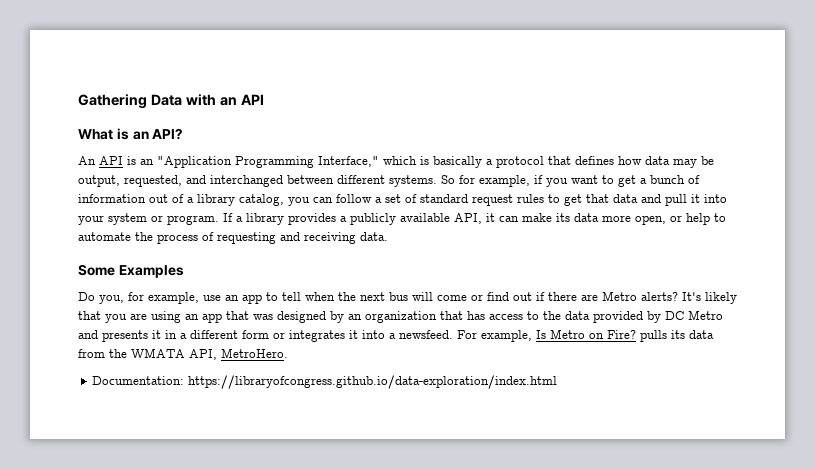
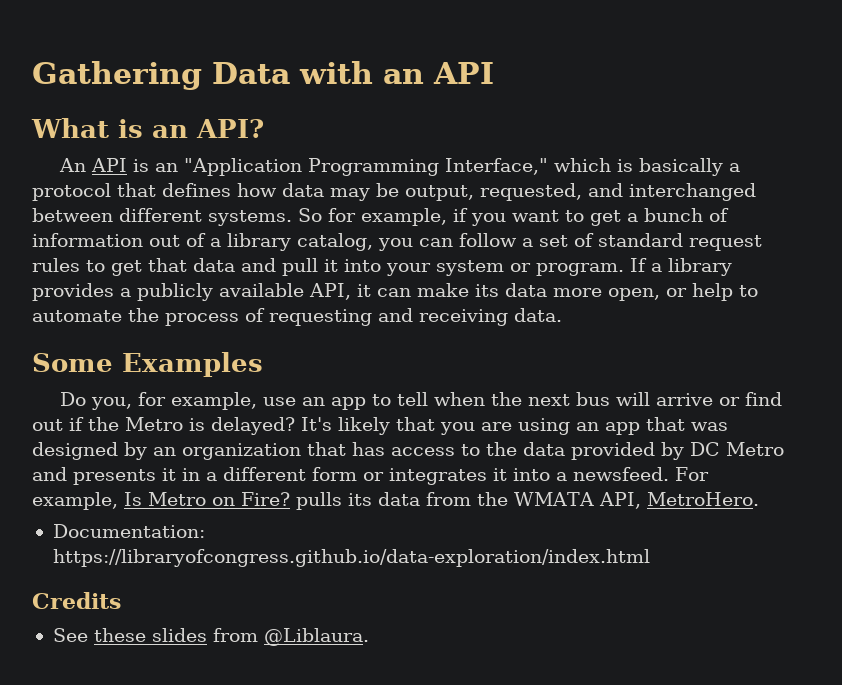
[437,295,467,301] come -> [656,393,714,406] arrive
[548,291,678,301] there are Metro alerts? -> [88,417,295,435] the Metro is delayed?
(558, 382) none -> [32,592,121,609] [52,628,369,646] // Credits // See these slides from @Liblaura.

